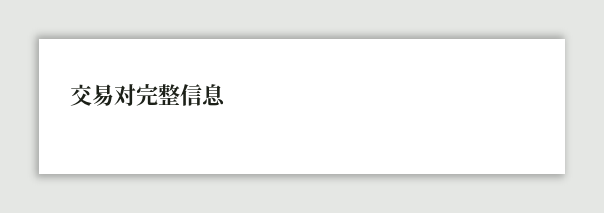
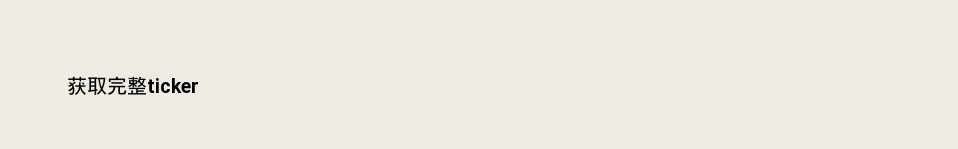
[70,84,226,106] 交易对完整信息 -> [67,76,199,95] 获取完整ticker

